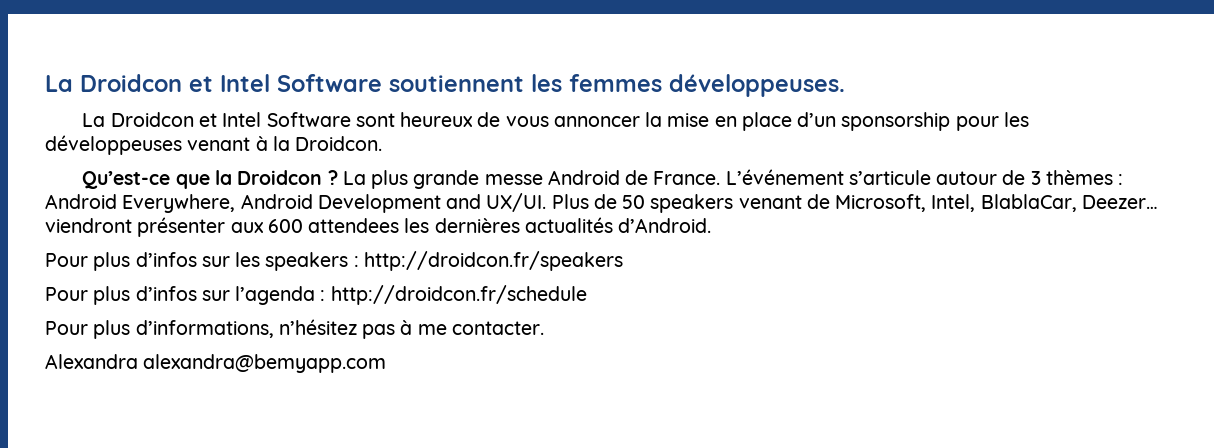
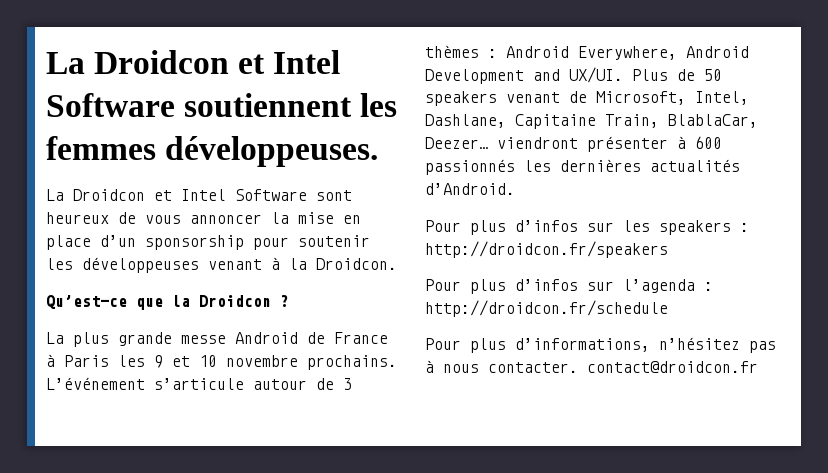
(999, 123) none -> [298,235,370,247] soutenir
(338, 177) none -> (289, 301) //
[653,171,721,185] France. -> [334,332,388,344] [46,354,397,370] France à Paris les 9 et 10 novembre prochains.
(976, 203) none -> [425,114,659,129] Dashlane, Capitaine Train,
[230,218,400,233] aux 600 attendees -> [677,136,722,149] [425,159,515,175] à 600 passionnés
[417,324,447,335] me -> [443,364,479,373] nous
[45,354,387,373] // Alexandra alexandra@bemyapp.com -> [587,361,758,373] contact@droidcon.fr

